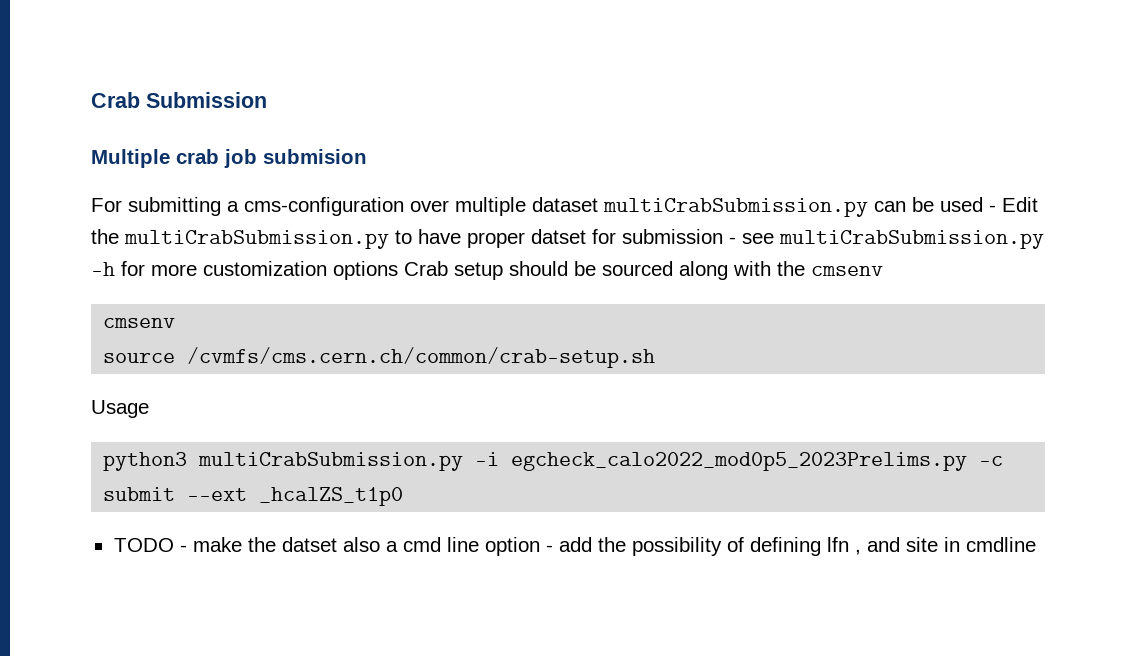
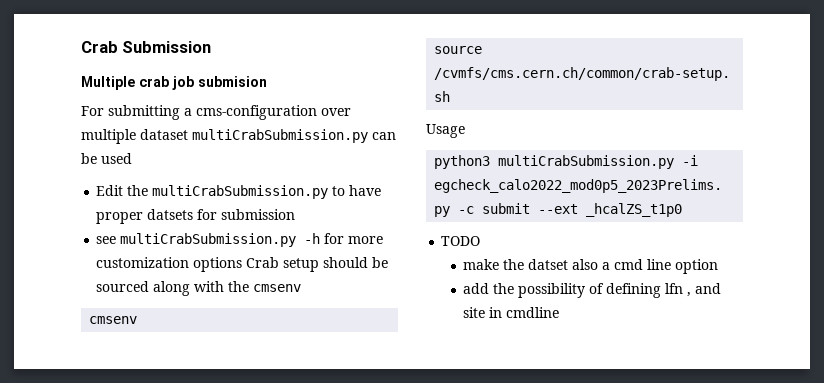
[989,205,996,212] - -> (132, 158) //
[531,229,586,244] datset -> [147,209,194,220] datsets
[729,237,736,244] - -> (296, 214) //
[179,545,187,552] - -> (481, 241) //
[545,545,553,552] - -> (719, 266) //

